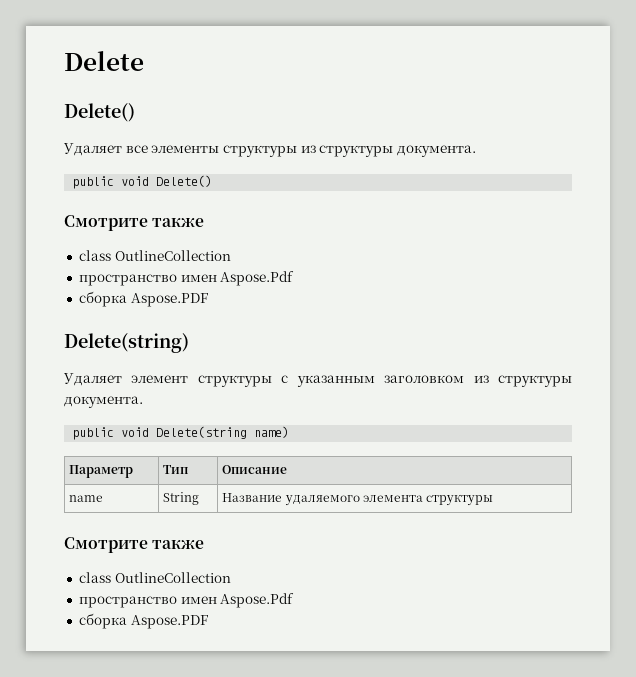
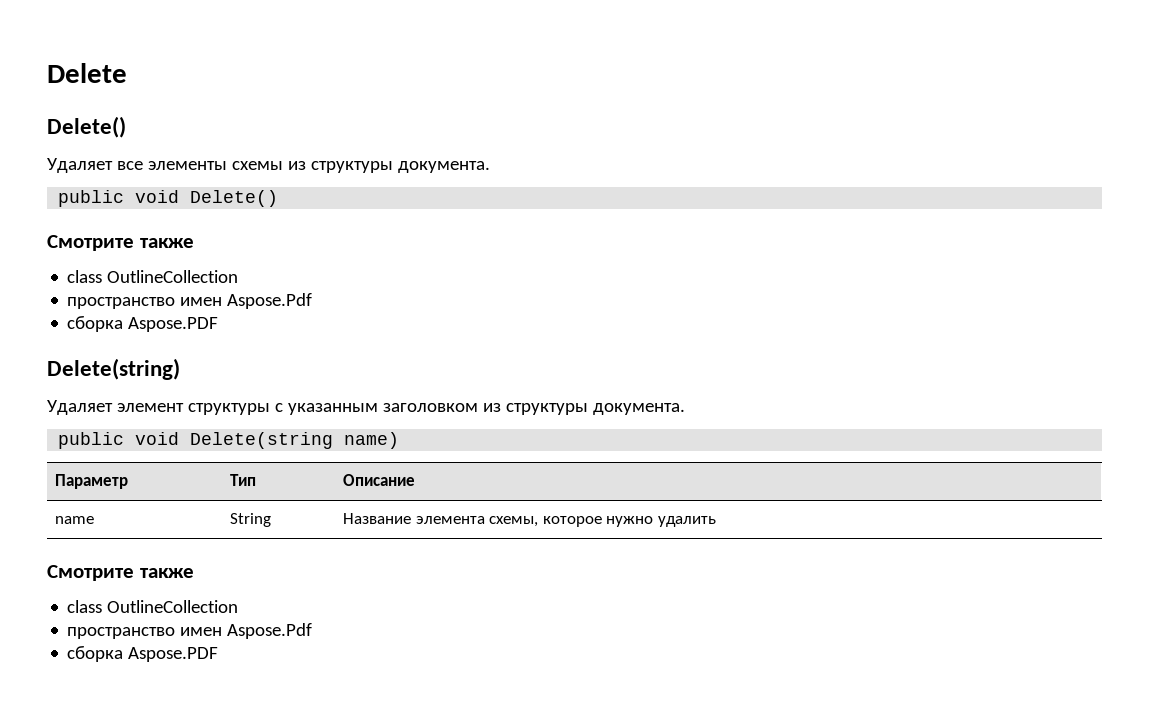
[222,145,297,157] структуры -> [231,161,283,170] схемы
[284,494,494,506] удаляемого элемента структуры -> [415,516,716,527] элемента схемы, которое нужно удалить

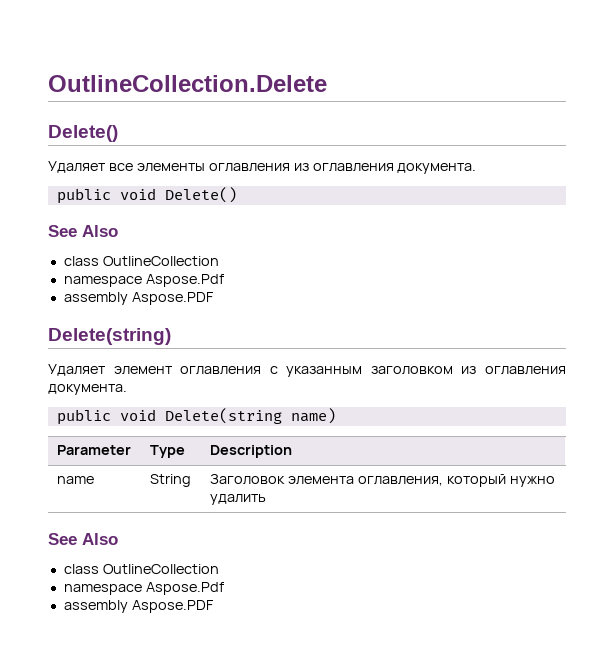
[47,63,127,83] Delete -> [48,75,327,92] OutlineCollection.Delete
[231,161,393,173] схемы из структуры -> [208,163,394,172] оглавления из оглавления
[47,235,194,251] [67,270,239,283] [67,293,313,309] [67,316,124,332] Смотрите также // class OutlineCollection // пространство имен Aspose.Pdf // сборка -> [48,225,118,237] [63,256,219,266] [63,274,224,287] [63,292,128,305] See Also // class OutlineCollection // namespace Aspose.Pdf // assembly
[187,403,270,415] структуры -> [180,366,262,375] оглавления
[505,403,588,415] структуры -> [484,366,566,375] оглавления
[55,474,129,489] [230,474,257,486] [343,474,416,486] Параметр | Тип | Описание -> [57,445,132,455] [150,445,186,458] [210,445,293,458] Parameter | Type | Description
[343,513,602,527] Название элемента схемы, которое -> [210,474,506,487] Заголовок элемента оглавления, который
[47,565,194,581] [67,600,239,613] [67,623,313,639] [67,646,124,662] Смотрите также // class OutlineCollection // пространство имен Aspose.Pdf // сборка -> [48,533,118,545] [63,564,219,574] [63,582,224,595] [63,600,128,613] See Also // class OutlineCollection // namespace Aspose.Pdf // assembly

